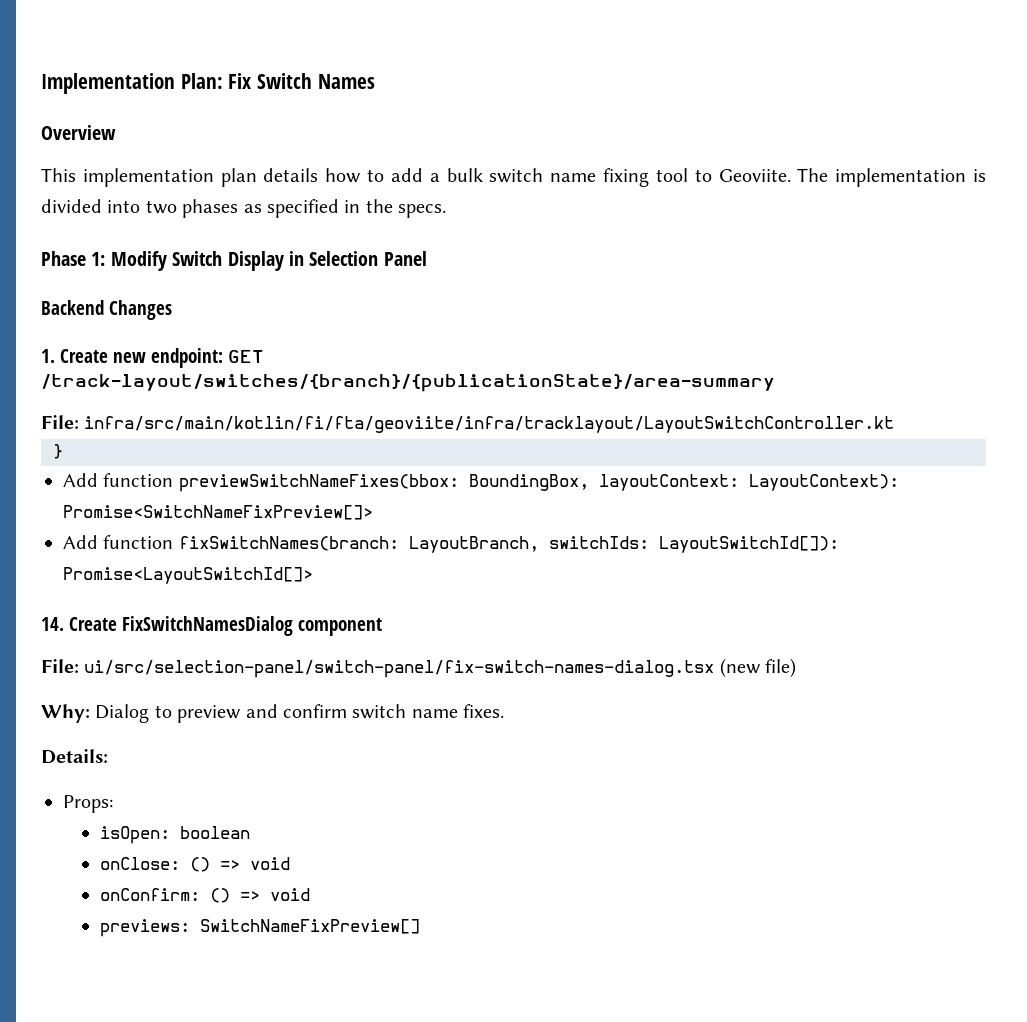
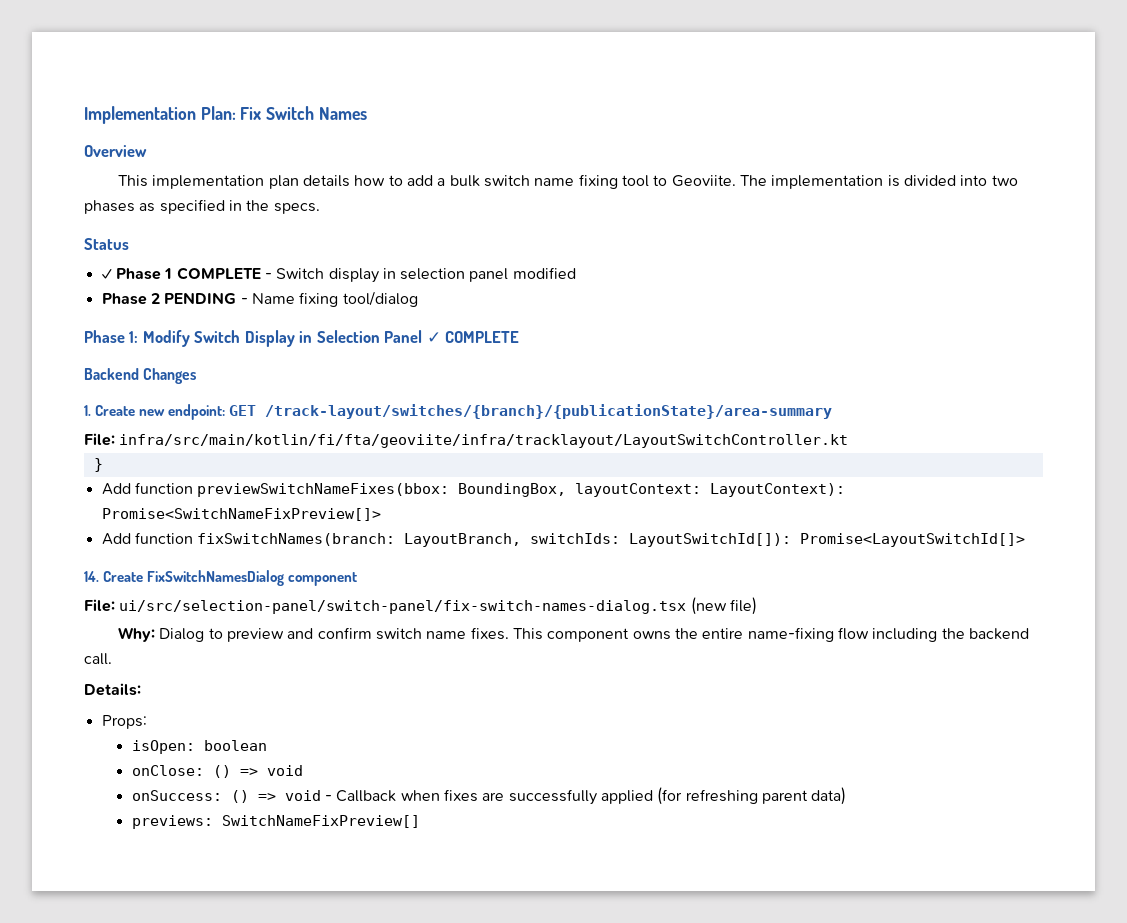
(447, 211) none -> [84,238,129,250] [101,267,576,283] [101,291,418,307] // Status // ✓ Phase 1 COMPLETE - Switch display in selection panel modified // Phase 2 PENDING - Name fixing tool/dialog
(427, 258) none -> [426,331,520,343] ✓ COMPLETE
(505, 711) none -> [512,627,1029,642] [84,653,112,665] This component owns the entire name-fixing flow including the backend call.
[99,888,310,903] onConfirm: () => void -> [131,787,847,805] onSuccess: () => void - Callback when fixes are successfully applied (for refreshing parent data)

